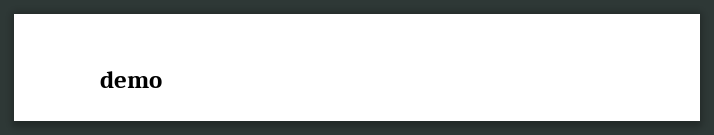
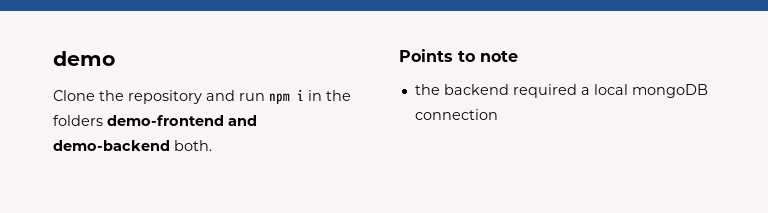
(162, 79) none -> [53,89,351,104] [53,115,257,126] [53,140,212,151] [399,49,518,62] [414,84,708,98] [414,109,498,120] // Clone the repository and run npm i in the folders demo-frontend and demo-backend both. // Points to note // the backend required a local mongoDB connection

